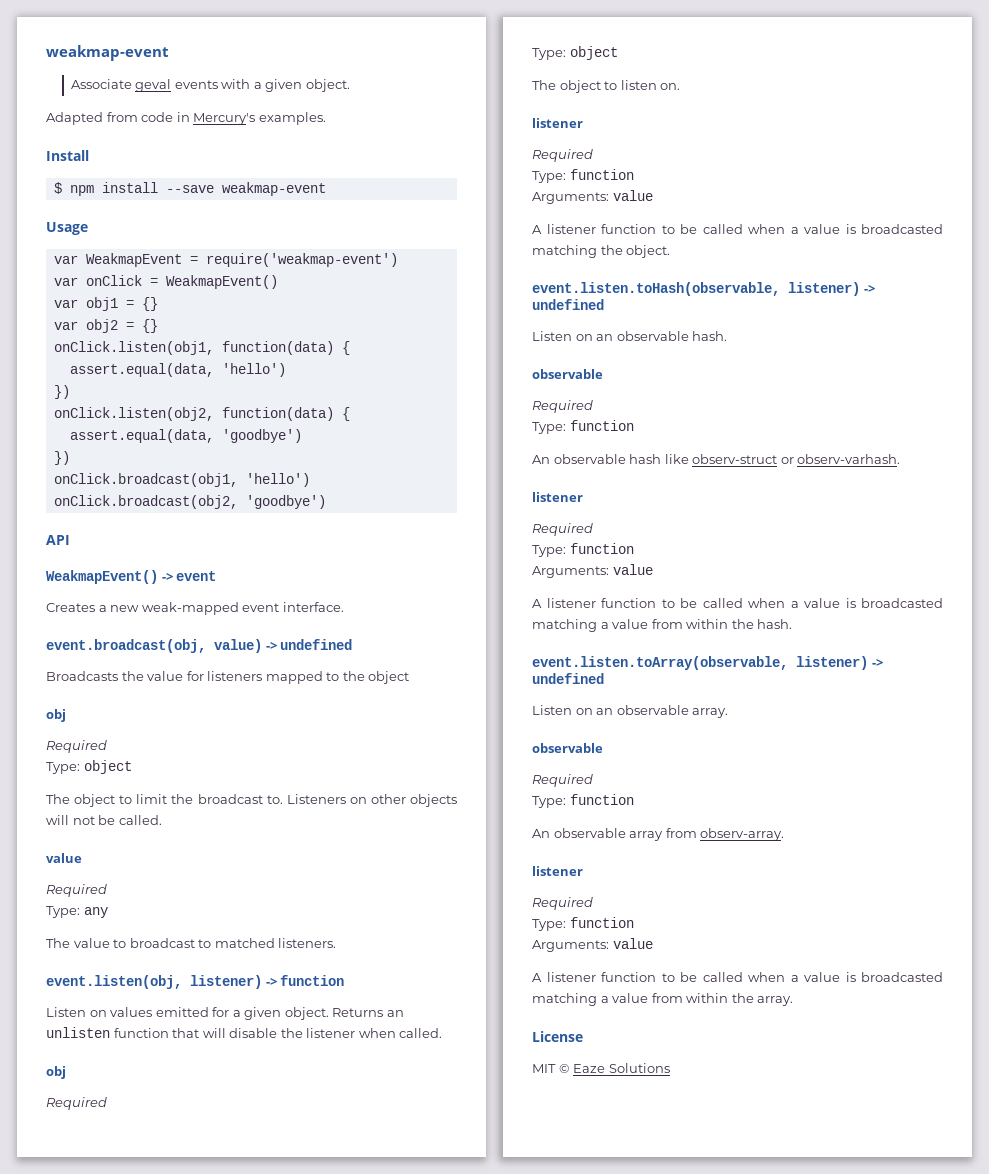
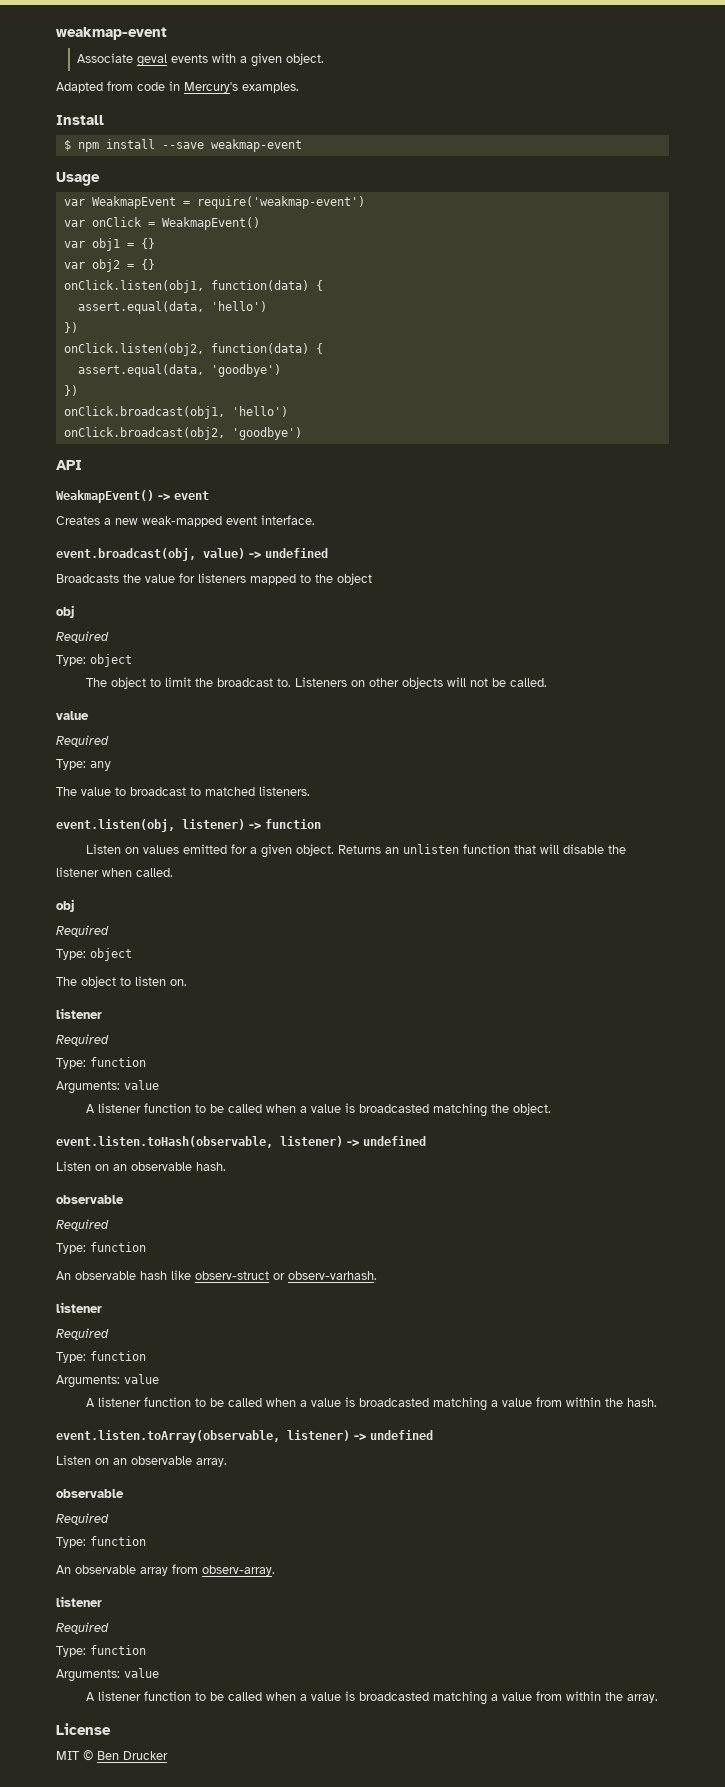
[573,1063,670,1073] Eaze Solutions -> [97,1751,168,1760] Ben Drucker

